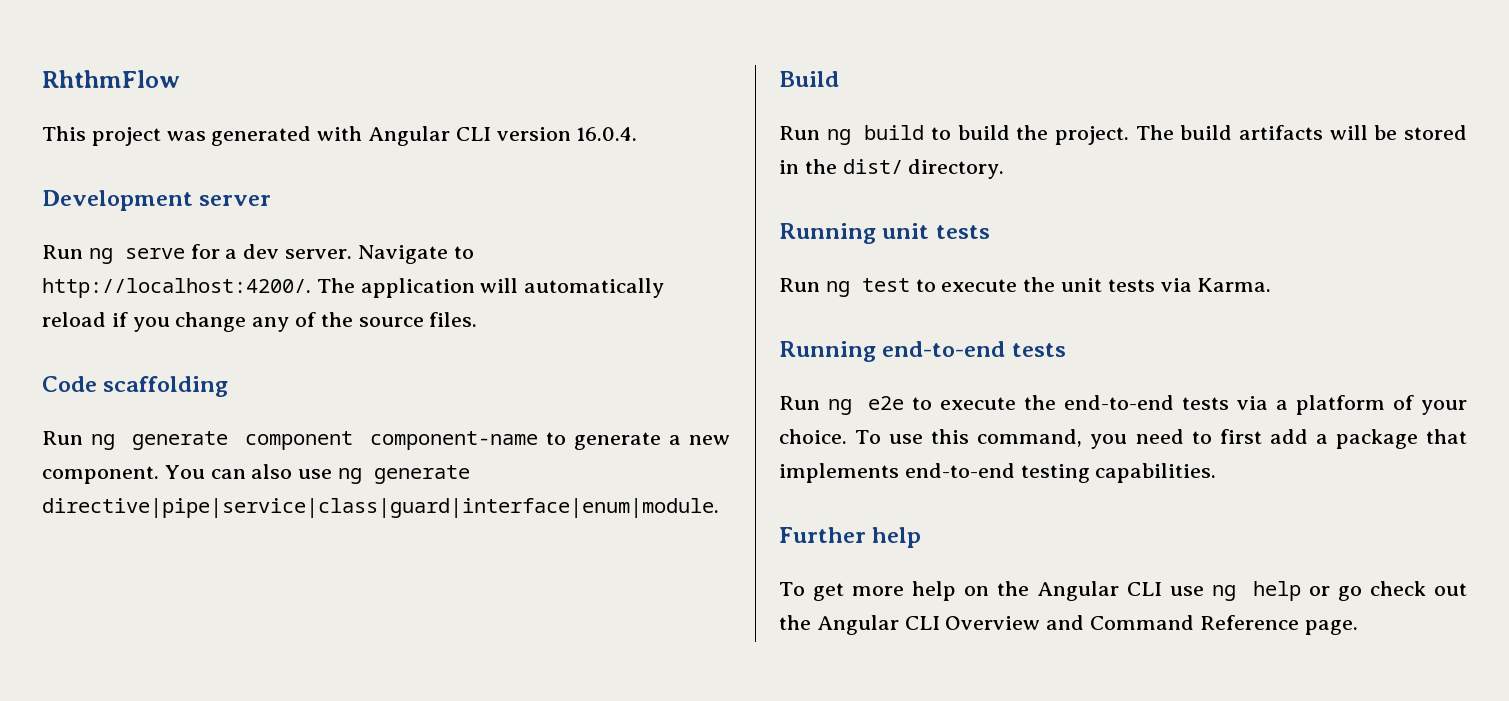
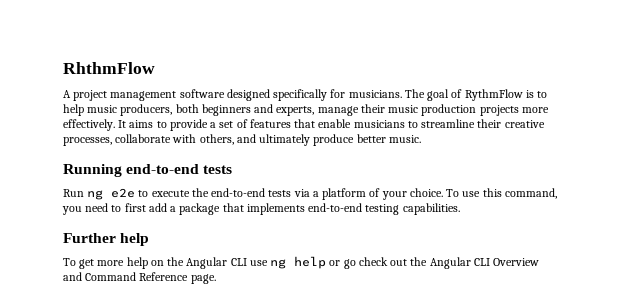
[42,126,638,146] [42,190,272,211] [42,244,474,264] [42,278,665,298] [42,312,478,332] [42,376,229,397] [42,431,731,450] [42,464,471,484] [42,498,719,518] [779,71,839,87] [779,125,1468,145] [779,159,1005,179] [779,223,990,244] [779,277,1272,297] This project was generated with Angular CLI version 16.0.4. // Development server // Run ng serve for a dev server. Navigate to http://localhost:4200/. The application will automatically reload if you change any of the source files. // Code scaffolding // Run ng generate component component-name to generate a new component. You can also use ng generate directive|pipe|service|class|guard|interface|enum|module. // Build // Run ng build to build the project. The build artifacts will be stored in the dist/ directory. // Running unit tests // Run ng test to execute the unit tests via Karma. -> [63,89,548,101] [63,104,549,116] [63,119,545,131] [63,134,421,146] A project management software designed specifically for musicians. The goal of RythmFlow is to help music producers, both beginners and experts, manage their music production projects more effectively. It aims to provide a set of features that enable musicians to streamline their creative processes, collaborate with others, and ultimately produce better music.

